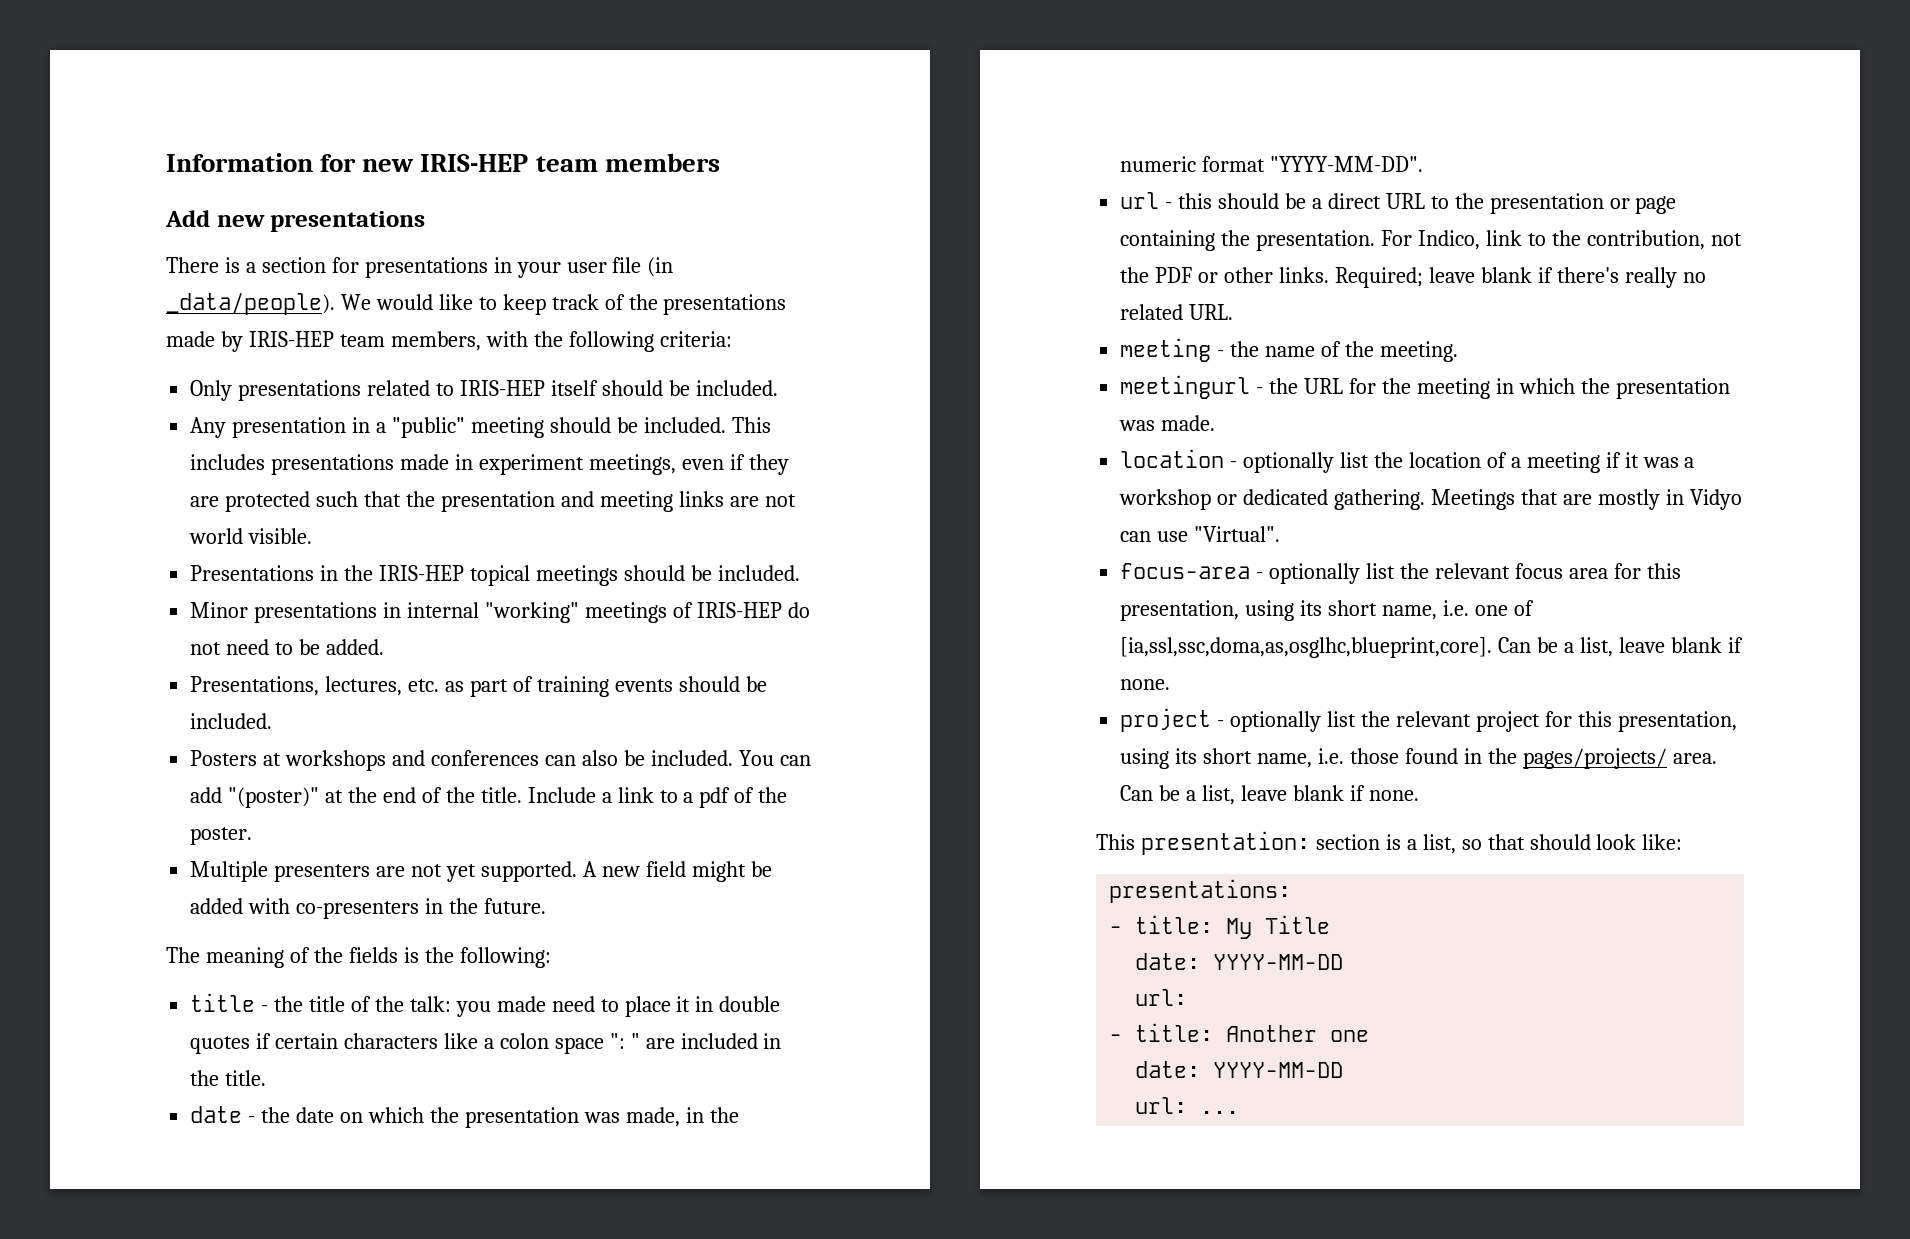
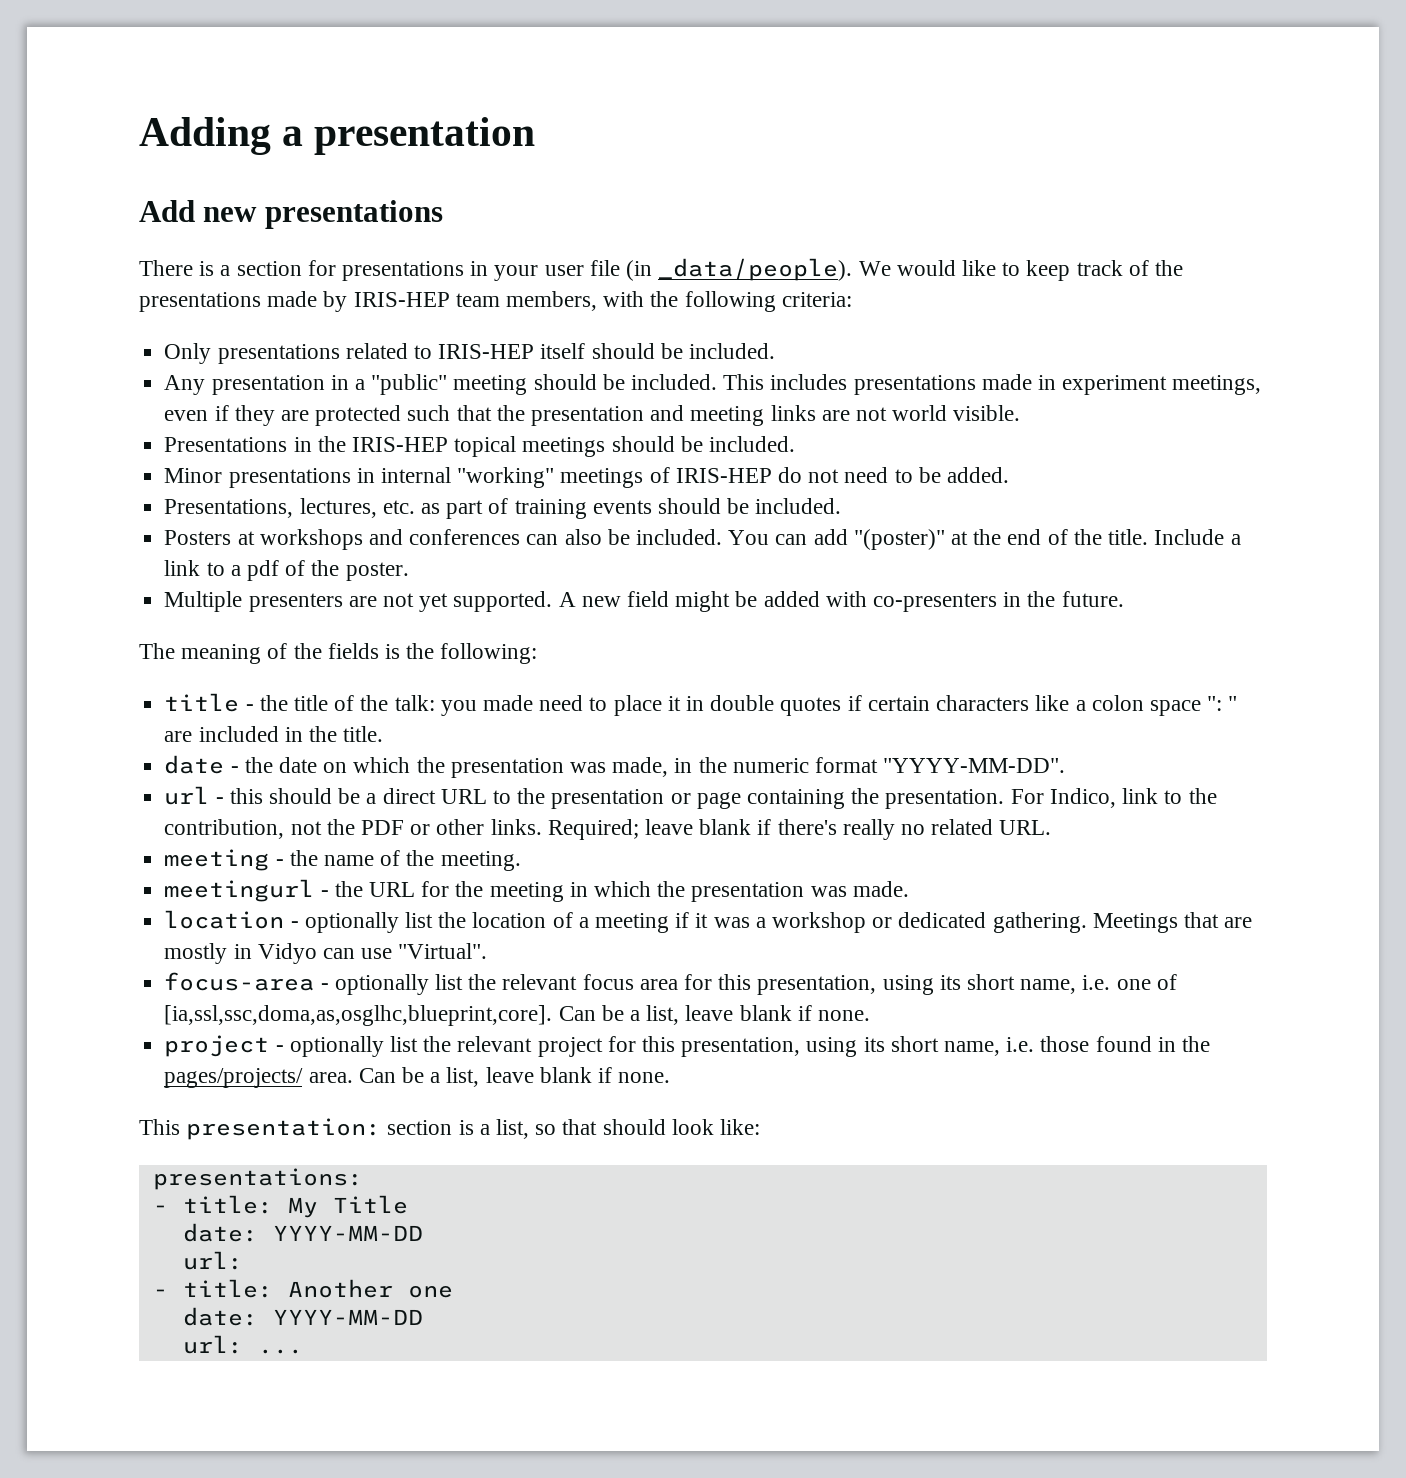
[166,153,720,172] Information for new IRIS-HEP team members -> [139,117,536,155] Adding a presentation

